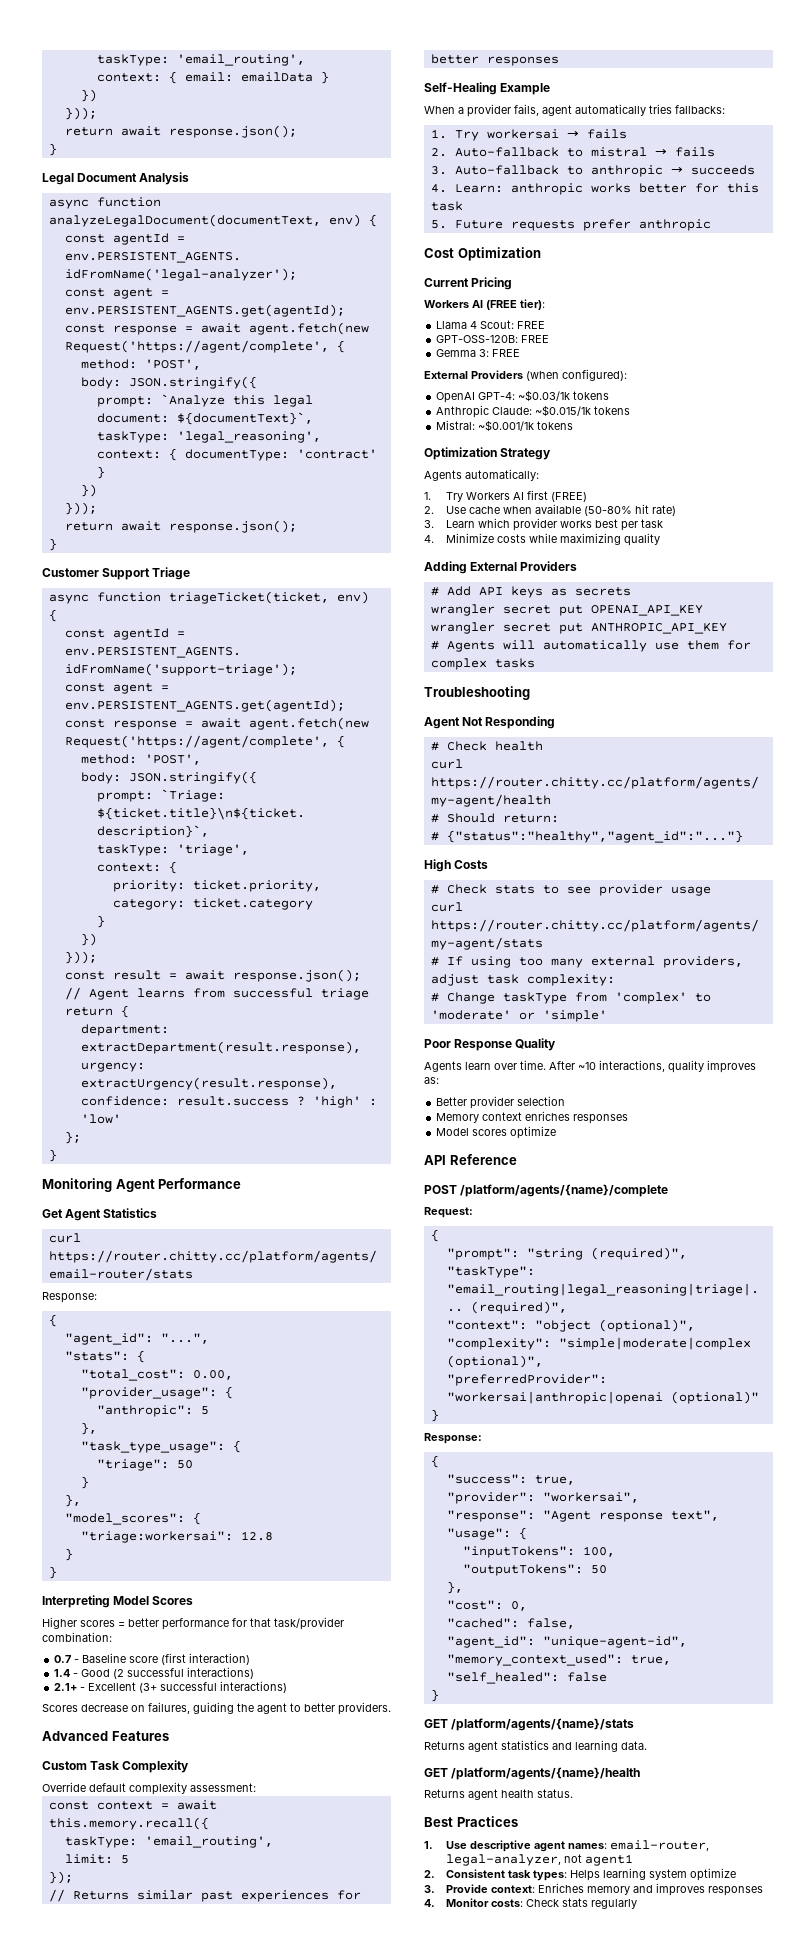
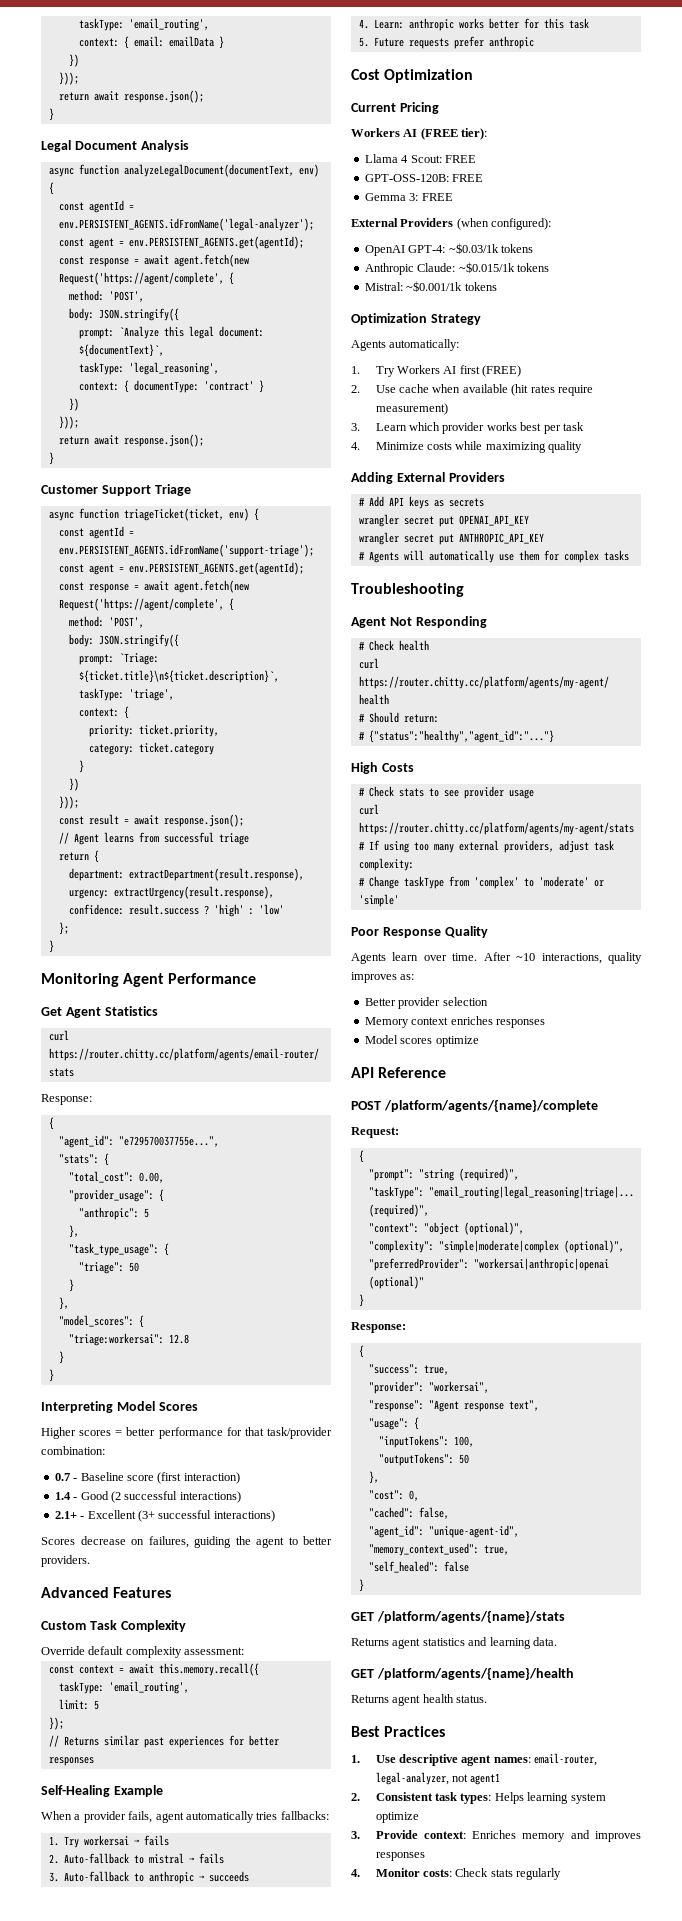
[160,1333,209,1344] "...", -> [118,1136,219,1147] "e729570037755e...",
[583,504,676,516] (50-80% hit rate) -> [511,384,593,396] [375,403,448,415] (hit rates require measurement)

